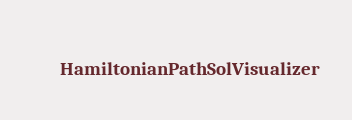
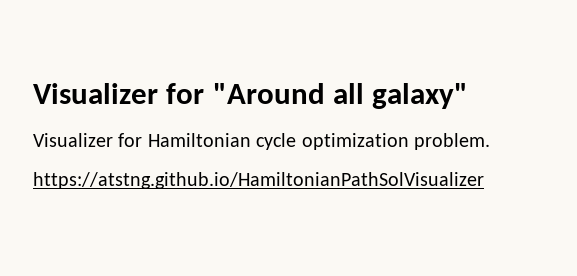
[60,62,320,75] HamiltonianPathSolVisualizer -> [33,83,469,109] [33,133,490,150] [33,172,484,189] Visualizer for "Around all galaxy" // Visualizer for Hamiltoniаn cycle optimization problem. // https://atstng.github.io/HamiltonianPathSolVisualizer

